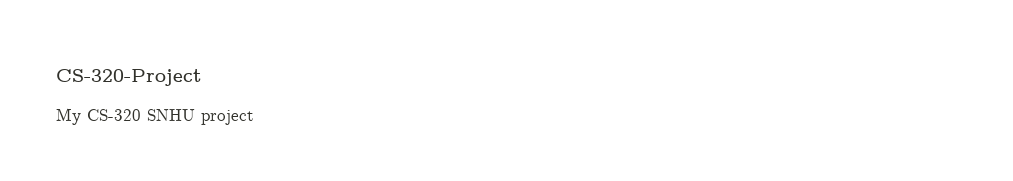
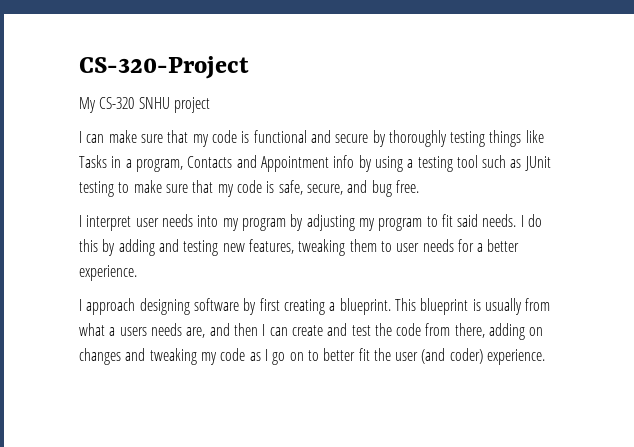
(254, 117) none -> [79,130,544,147] [79,155,551,172] [79,180,419,197] [79,214,543,231] [79,239,520,256] [79,265,137,281] [79,298,551,315] [79,323,544,340] [79,348,546,365] // I can make sure that my code is functional and secure by thoroughly testing things like Tasks in a program, Contacts and Appointment info by using a testing tool such as JUnit testing to make sure that my code is safe, secure, and bug free. // I interpret user needs into my program by adjusting my program to fit said needs. I do this by adding and testing new features, tweaking them to user needs for a better experience. // I approach designing software by first creating a blueprint. This blueprint is usually from what a users needs are, and then I can create and test the code from there, adding on changes and tweaking my code as I go on to better fit the user (and coder) experience.

